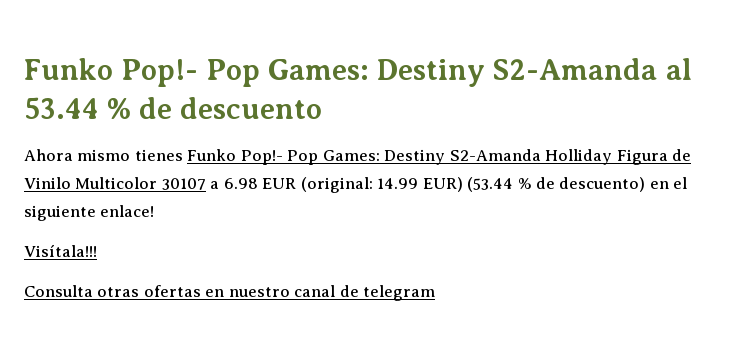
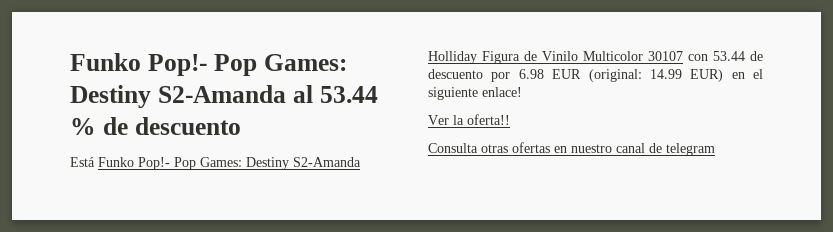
[24,149,183,161] Ahora mismo tienes -> [70,157,95,167] Está
[210,181,220,189] a -> [688,51,763,61] [428,69,511,82] con 53.44 de descuento por
[467,177,646,192] (53.44 % de descuento) -> (724, 75) none
[24,244,97,257] Visítala!!! -> [428,114,510,125] Ver la oferta!!

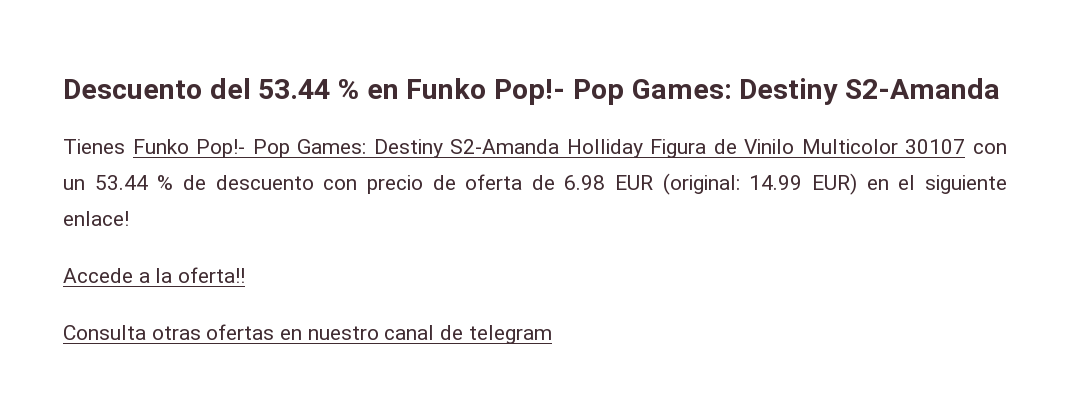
[70,53,347,76] [70,85,378,108] [70,117,241,135] [70,157,95,167] Funko Pop!- Pop Games: Destiny S2-Amanda al 53.44 % de descuento // Está -> [63,78,1000,105] [63,139,125,154] Descuento del 53.44 % en Funko Pop!- Pop Games: Destiny S2-Amanda // Tienes
[713,51,763,61] [428,69,511,82] 53.44 de descuento por -> [63,174,555,194] un 53.44 % de descuento con precio de oferta de
[428,115,449,125] Ver -> [63,268,150,283] Accede a

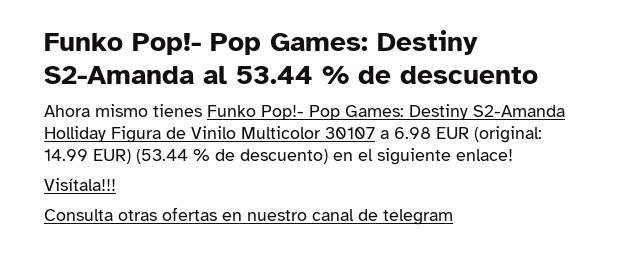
[63,78,1000,105] [63,139,125,154] Descuento del 53.44 % en Funko Pop!- Pop Games: Destiny S2-Amanda // Tienes -> [44,30,478,55] [44,66,538,84] [44,104,202,117] Funko Pop!- Pop Games: Destiny S2-Amanda al 53.44 % de descuento // Ahora mismo tienes
[973,143,1008,154] [63,174,555,194] con un 53.44 % de descuento con precio de oferta de -> [380,130,389,139] a
(858, 184) none -> [136,149,328,164] (53.44 % de descuento)
[63,267,246,283] Accede a la oferta!! -> [44,178,116,191] Visítala!!!

